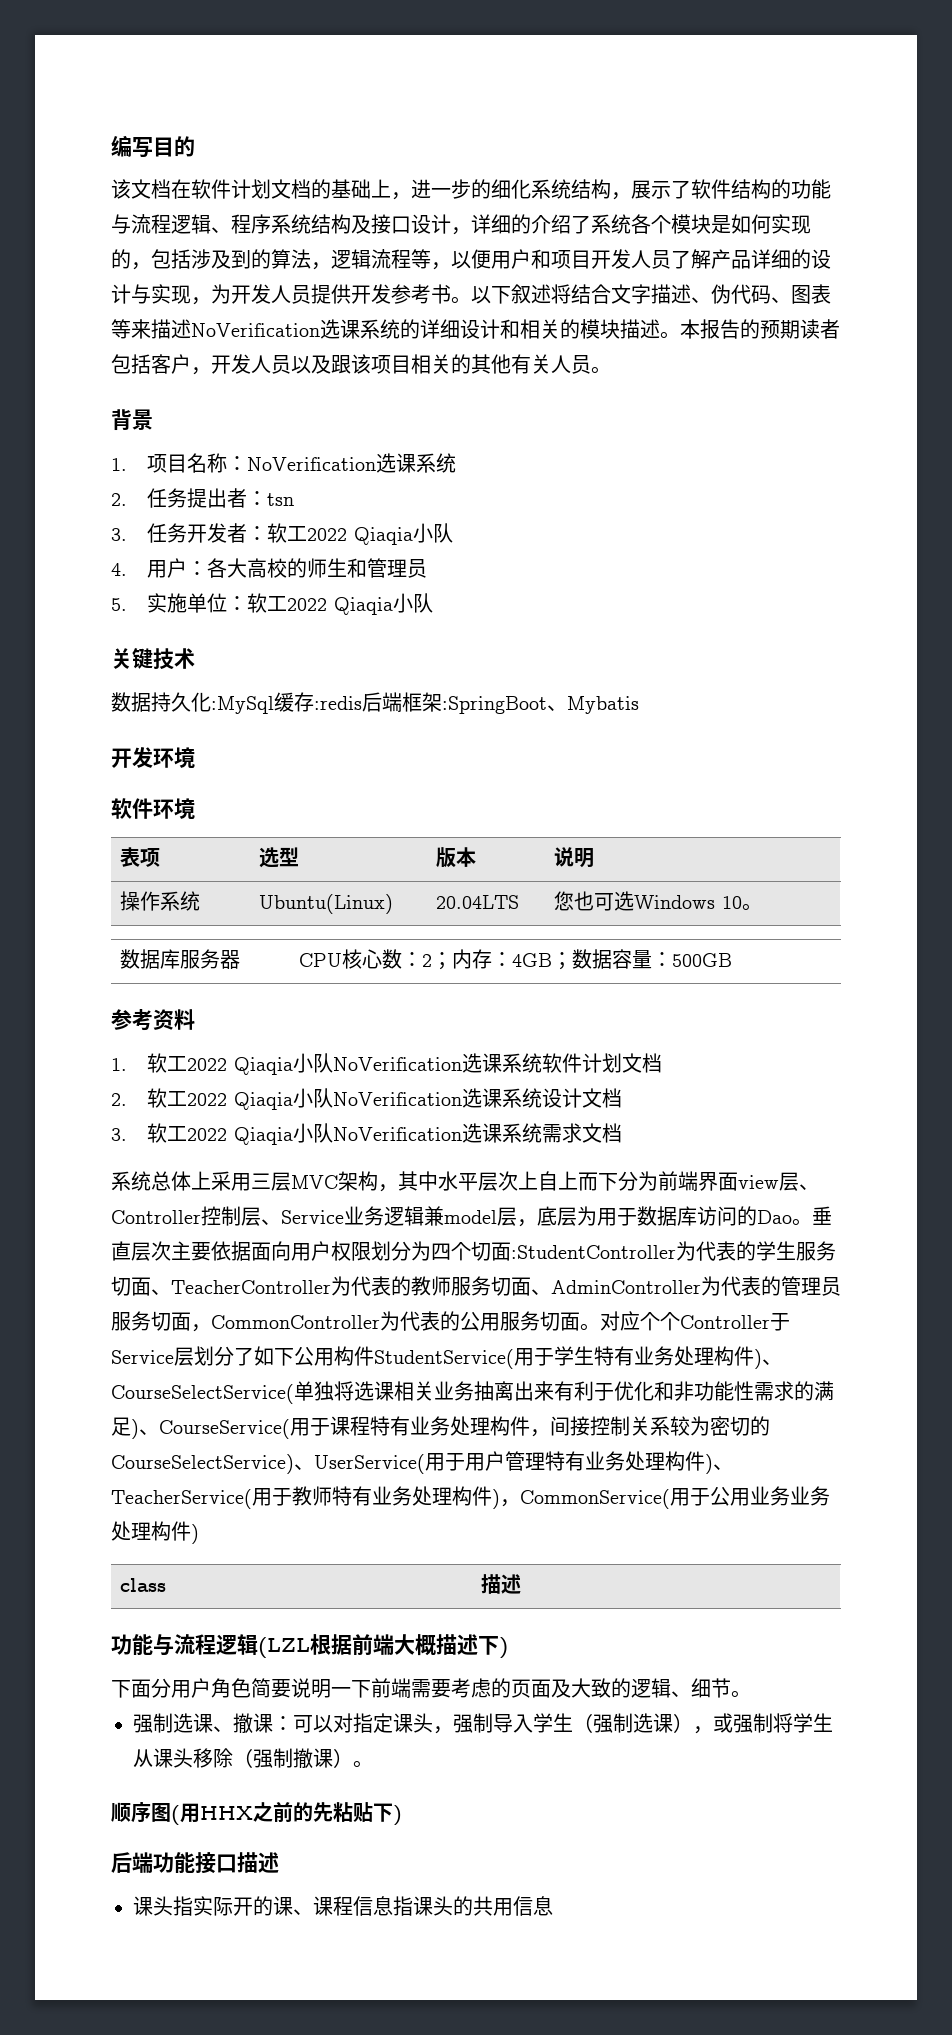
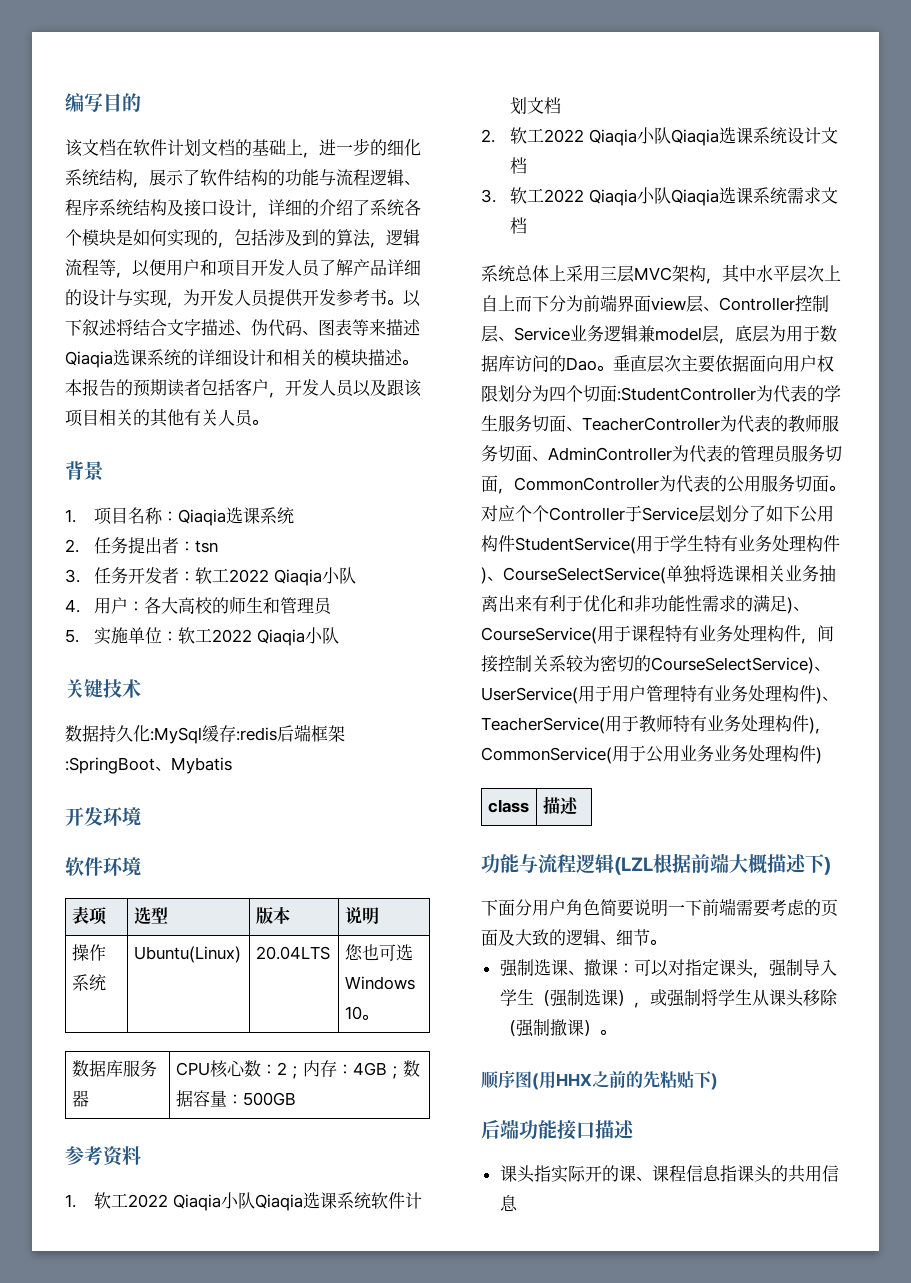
[191,323,320,337] NoVerification -> [65,351,113,368] Qiaqia
[247,457,377,471] NoVerification -> [178,509,227,526] Qiaqia
[333,1057,463,1071] NoVerification -> [254,1194,303,1211] Qiaqia
[333,1092,463,1106] NoVerification -> [670,129,719,146] Qiaqia
[333,1127,463,1141] NoVerification -> [670,189,719,206] Qiaqia

